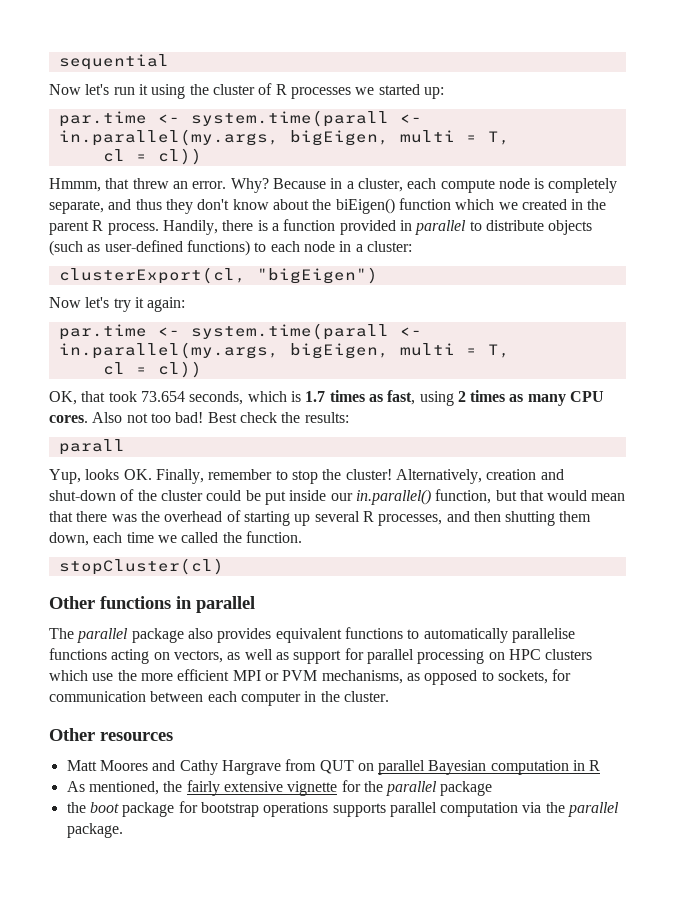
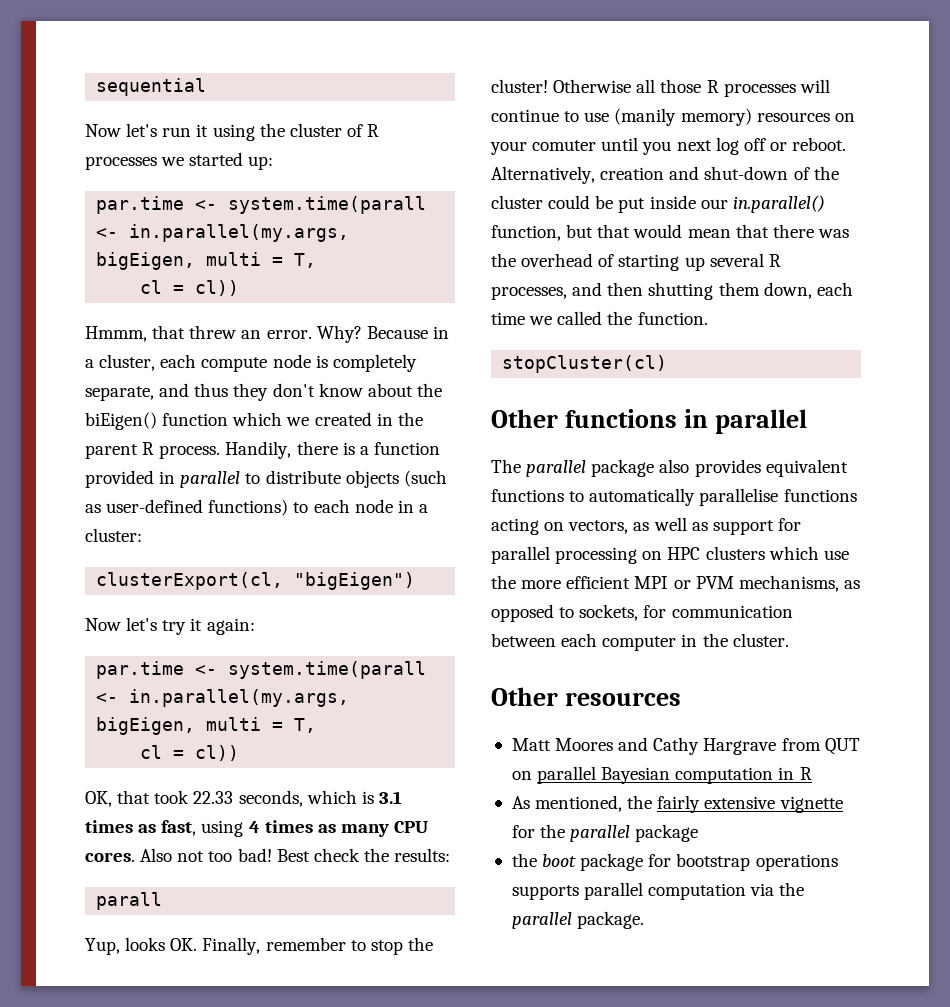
[140,391,185,402] 73.654 -> [193,791,234,804] 22.33
[305,391,326,402] 1.7 -> [378,791,402,804] 3.1
[457,391,466,402] 2 -> [248,821,260,833] 4
(392, 474) none -> [553,79,830,97] [491,108,855,126] [490,137,847,155] Otherwise all those R processes will continue to use (manily memory) resources on your comuter until you next log off or reboot.

